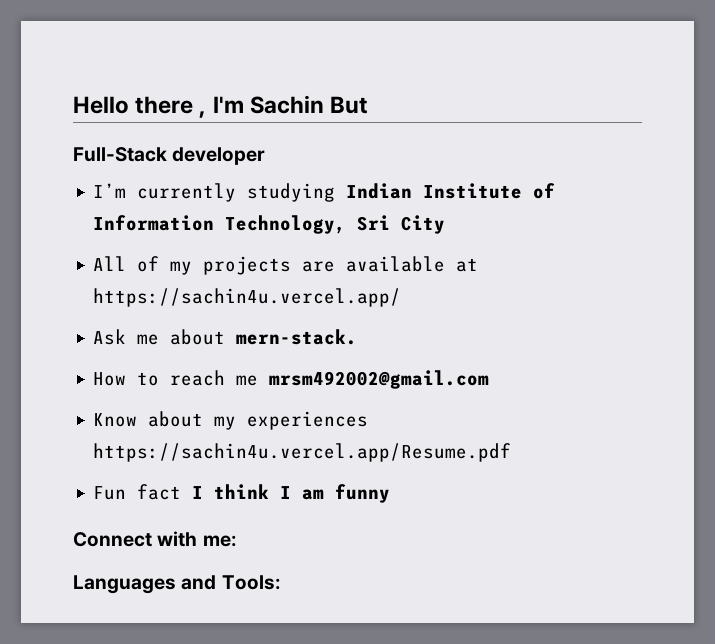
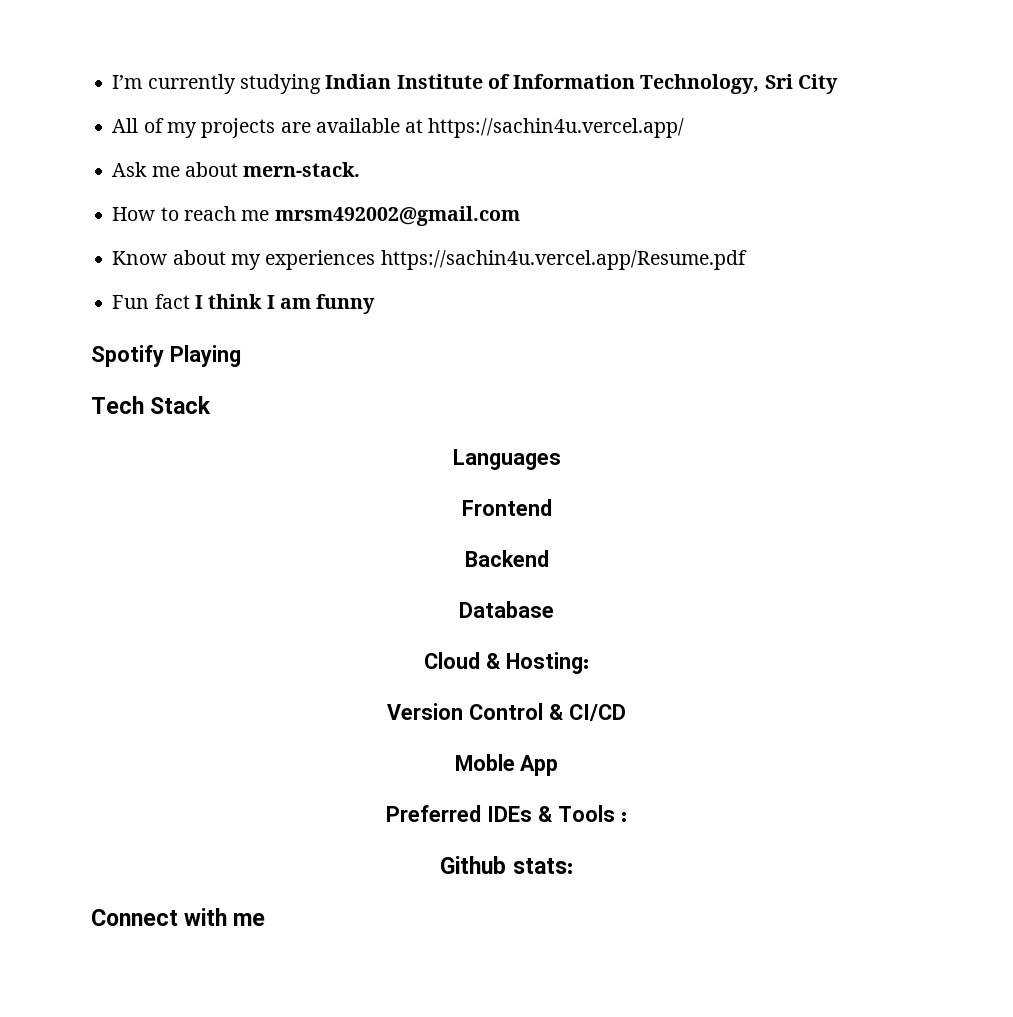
[73,95,369,118] [73,147,266,165] Hello there , I'm Sachin But // Full-Stack developer // -> (112, 82) none
[73,531,237,547] [73,575,281,594] Connect with me: // Languages and Tools: -> [91,345,241,367] [91,396,212,414] [452,449,561,470] [461,499,552,516] [464,550,549,567] [459,601,554,618] [424,652,589,674] [387,703,626,721] [454,754,559,776] [386,805,627,822] [440,856,573,874] [91,908,266,926] Spotify Playing // Tech Stack // Languages // Frontend // Backend // Database // Cloud & Hosting: // Version Control & CI/CD // Moble App // Preferred IDEs & Tools : // Github stats: // Connect with me

